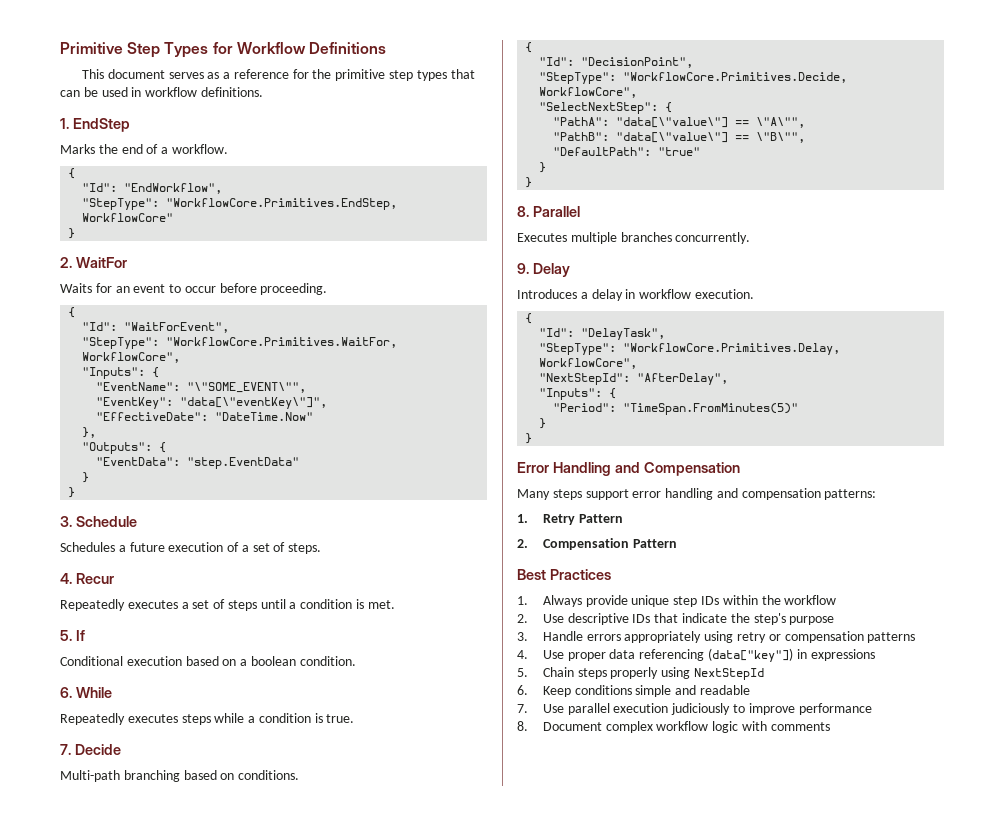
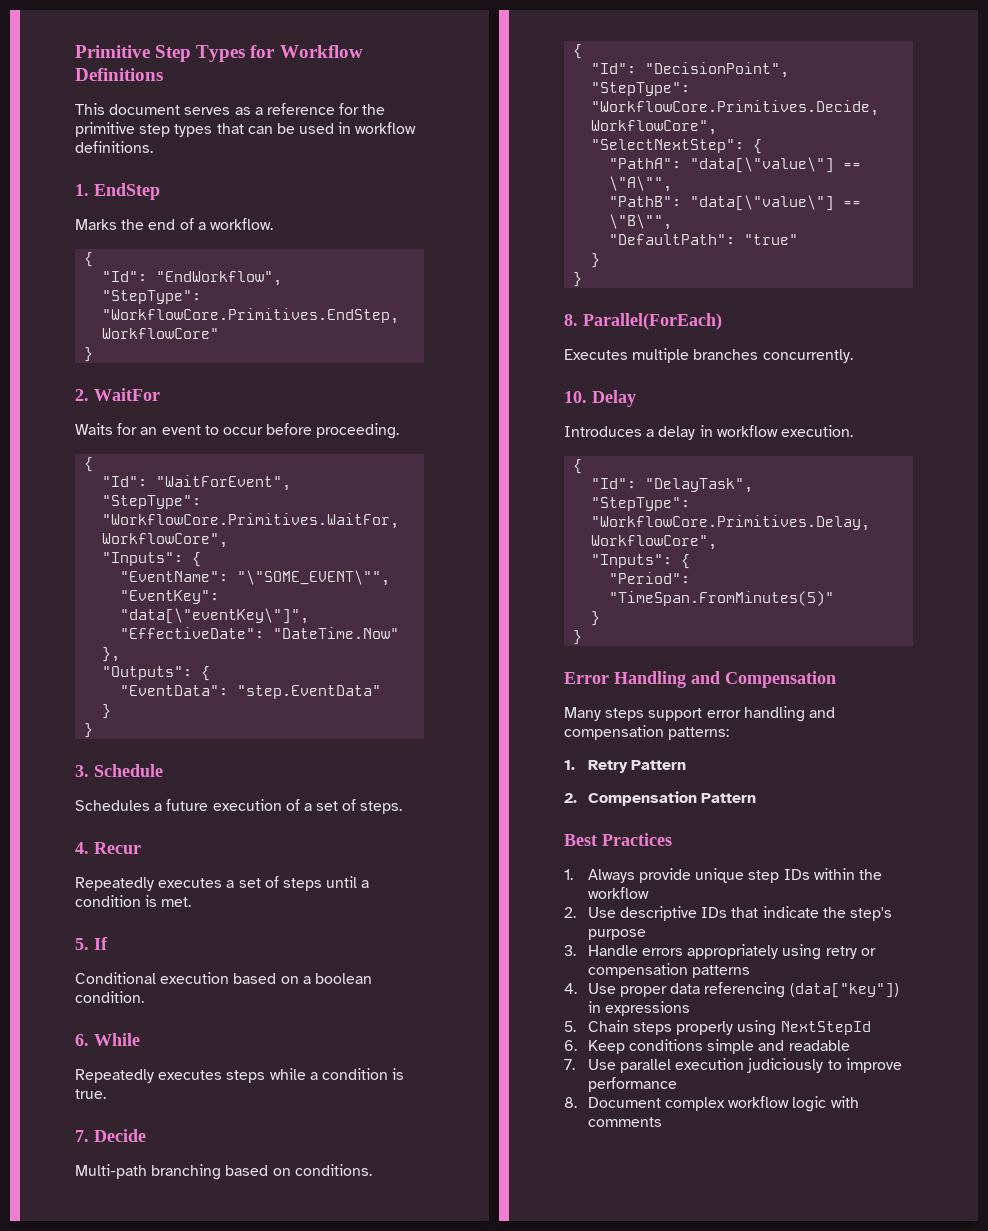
[532,206,580,217] Parallel -> [583,313,722,330] Parallel(ForEach)
[517,263,529,274] 9. -> [564,391,587,403] 10.
[539,373,729,385] // "NextStepId": "AfterDelay", -> (718, 542) none

